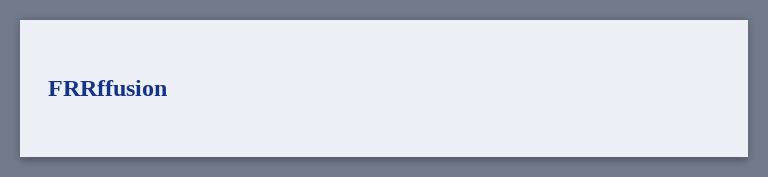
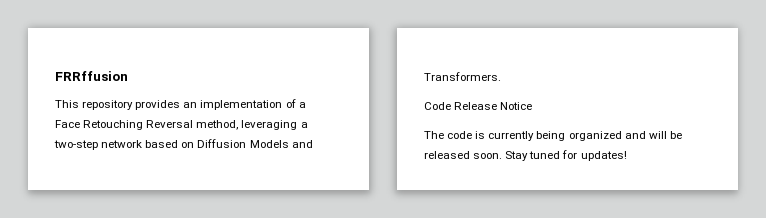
(167, 88) none -> [55,99,306,110] [55,120,308,130] [54,139,313,150] [424,72,501,81] [424,102,533,110] [424,131,682,141] [424,150,627,161] // This repository provides an implementation of a Face Retouching Reversal method, leveraging a two-step network based on Diffusion Models and Transformers. // Code Release Notice // The code is currently being organized and will be released soon. Stay tuned for updates!

